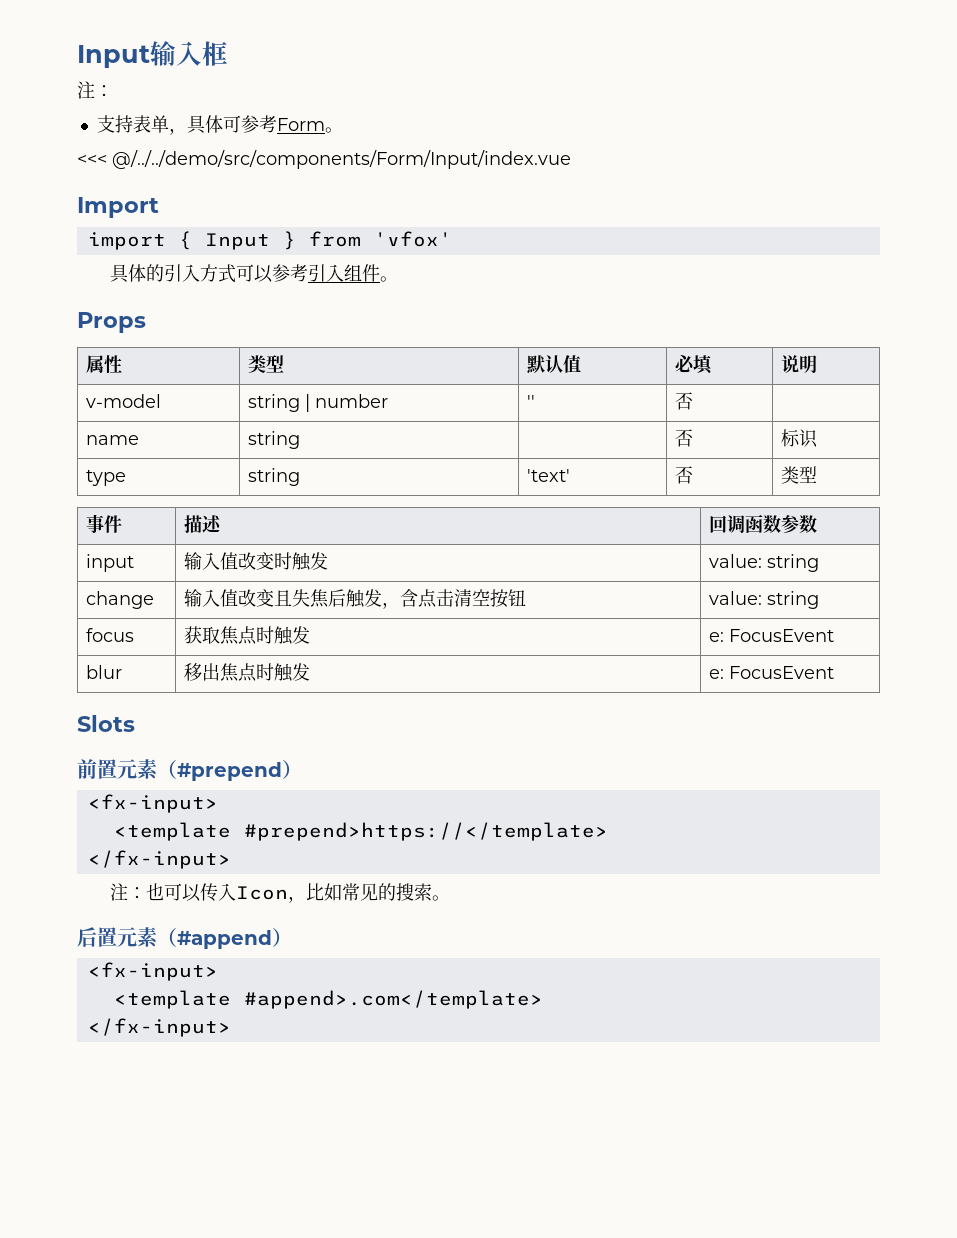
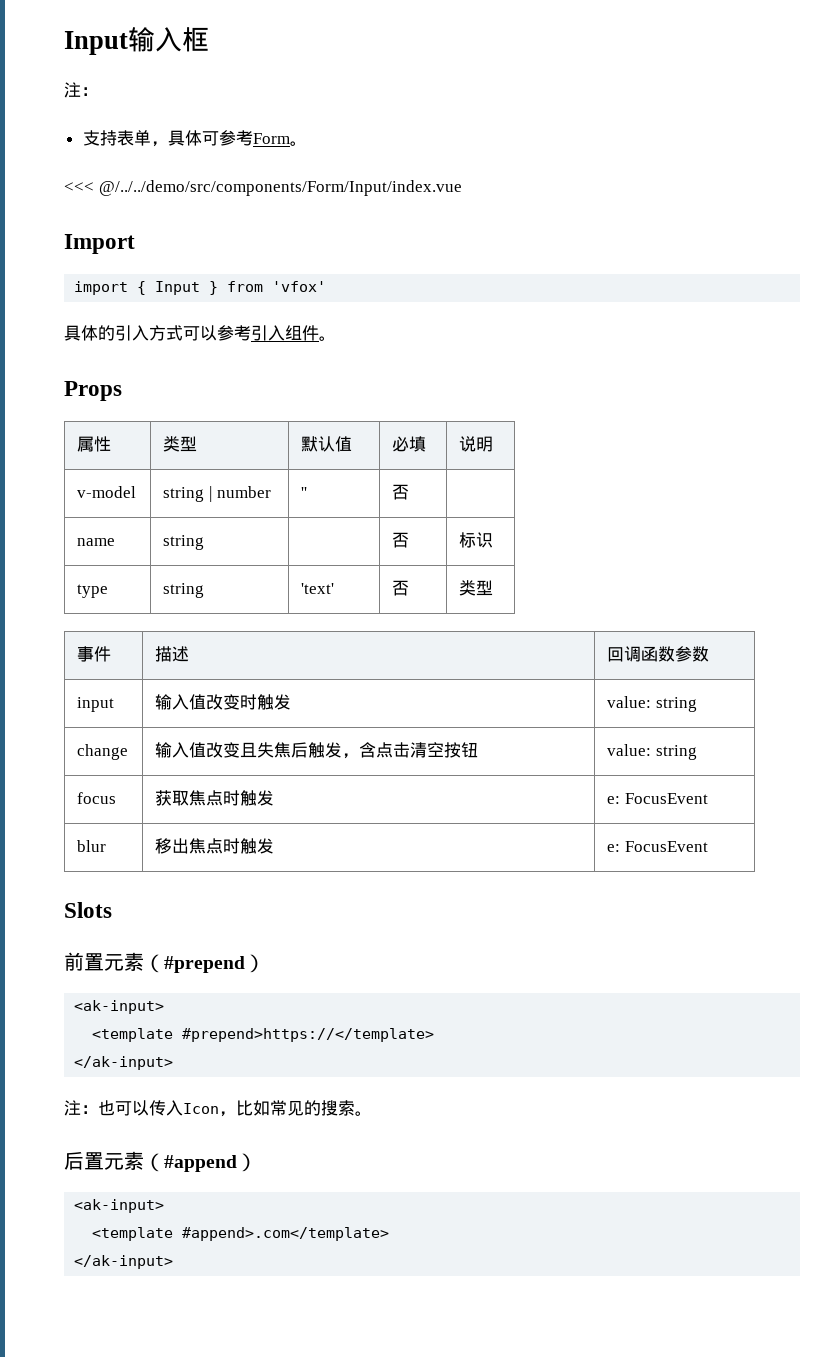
[87,794,218,813] <fx-input> -> [74,1000,165,1014] <ak-input>
[87,850,231,869] </fx-input> -> [74,1056,174,1070] </ak-input>
[87,962,218,981] <fx-input> -> [74,1199,165,1213] <ak-input>
[87,1018,231,1037] </fx-input> -> [74,1255,174,1269] </ak-input>

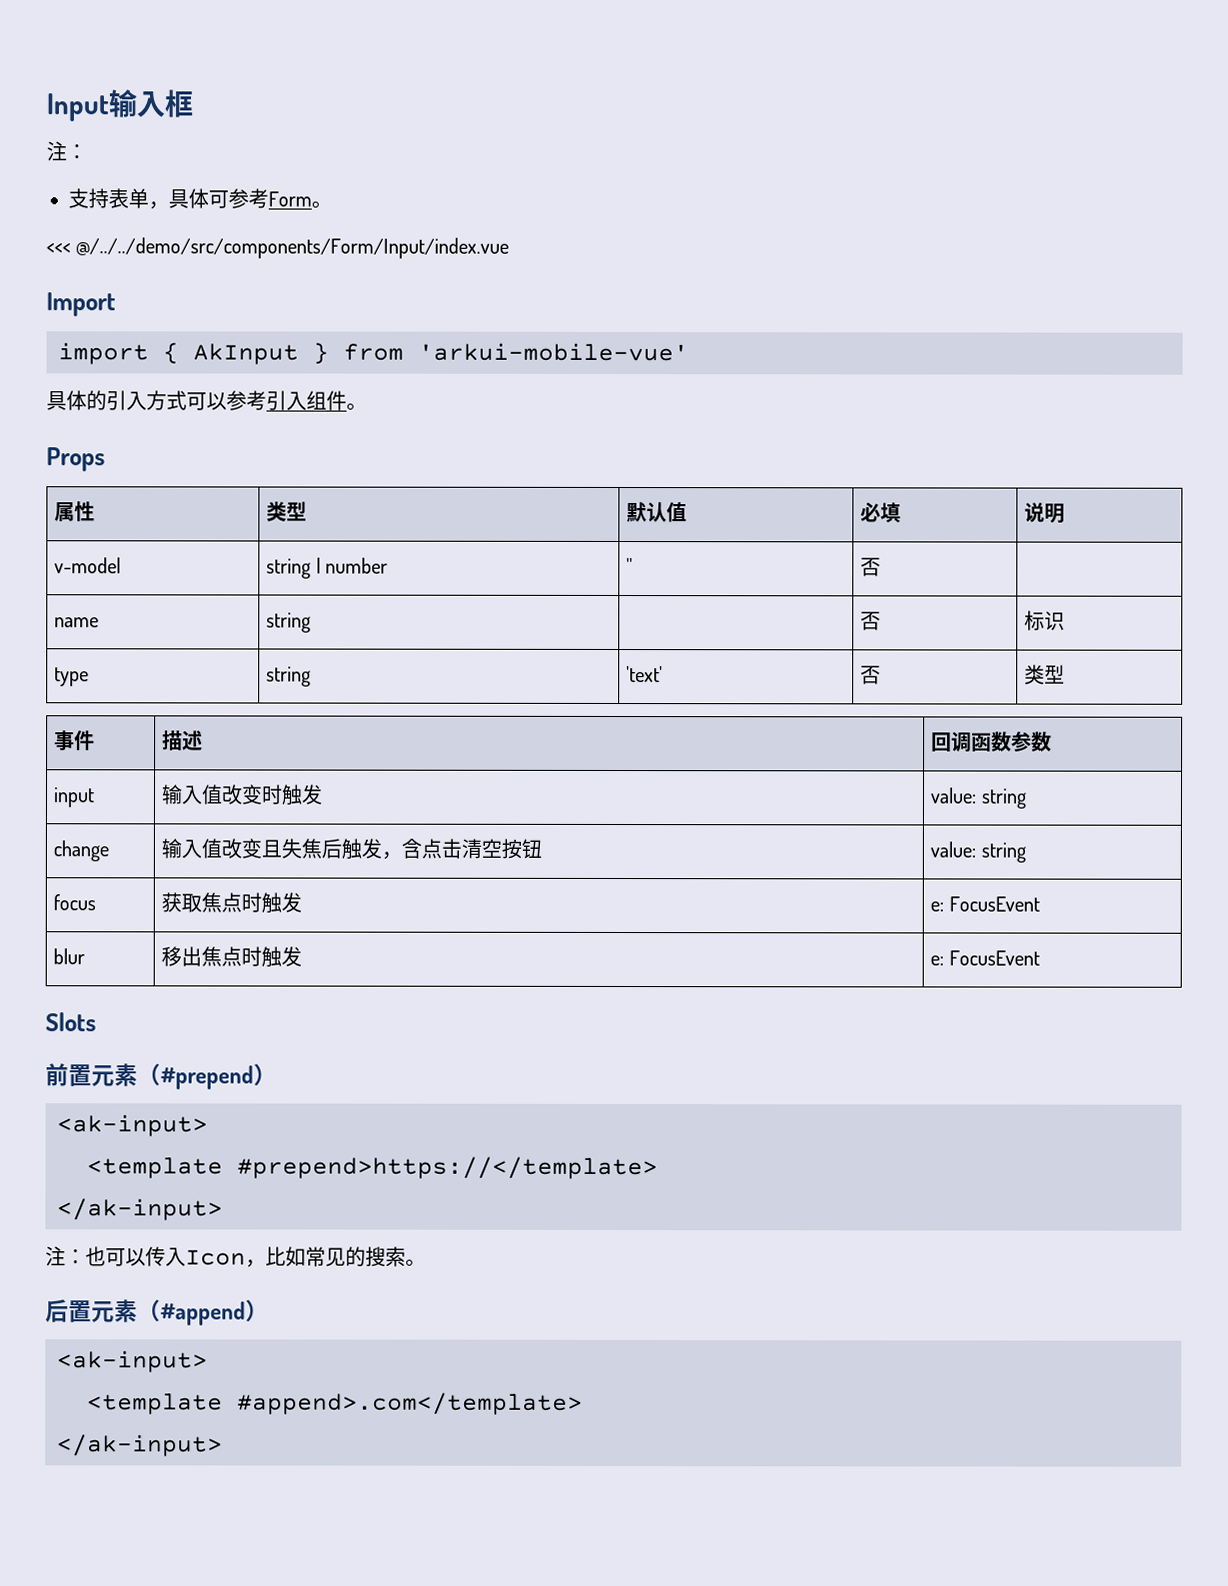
[155,281,201,295] Input -> [193,343,299,365] AkInput
[272,281,327,292] 'vfox' -> [418,342,689,362] 'arkui-mobile-vue'

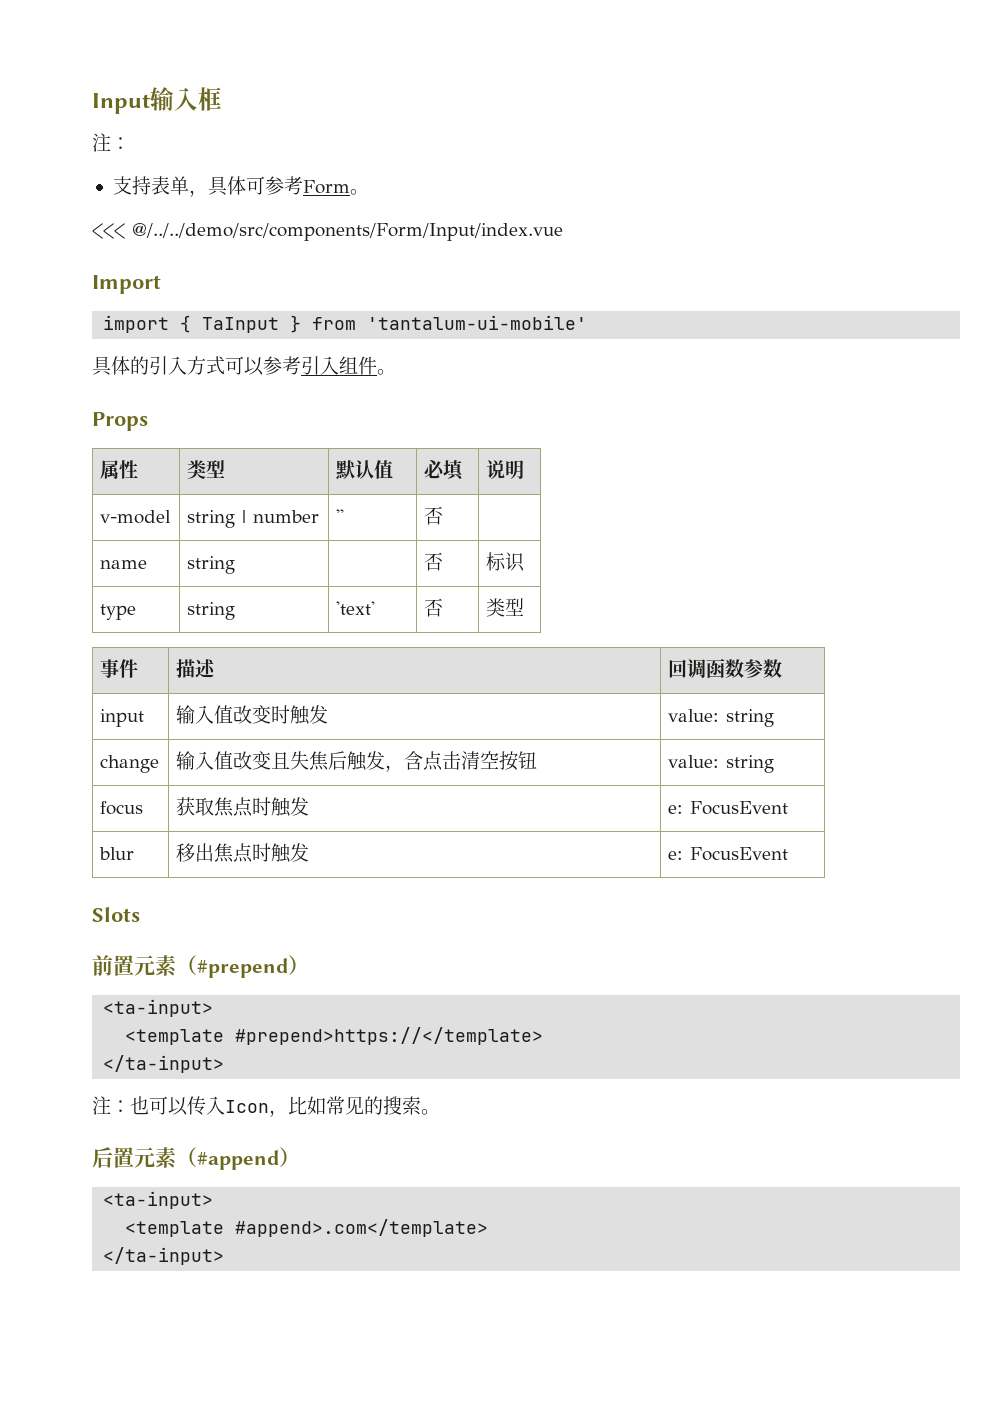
[193,343,299,365] AkInput -> [202,317,280,333] TaInput
[418,342,689,362] 'arkui-mobile-vue' -> [367,315,588,330] 'tantalum-ui-mobile'
[57,1114,208,1137] <ak-input> -> [103,999,214,1017] <ta-input>
[57,1198,223,1221] </ak-input> -> [103,1055,225,1073] </ta-input>
[57,1350,208,1373] <ak-input> -> [103,1191,214,1209] <ta-input>
[57,1434,223,1457] </ak-input> -> [103,1247,225,1265] </ta-input>

